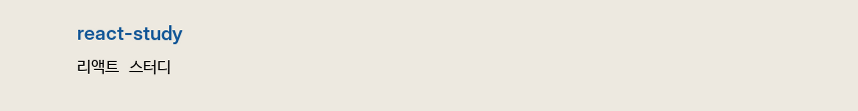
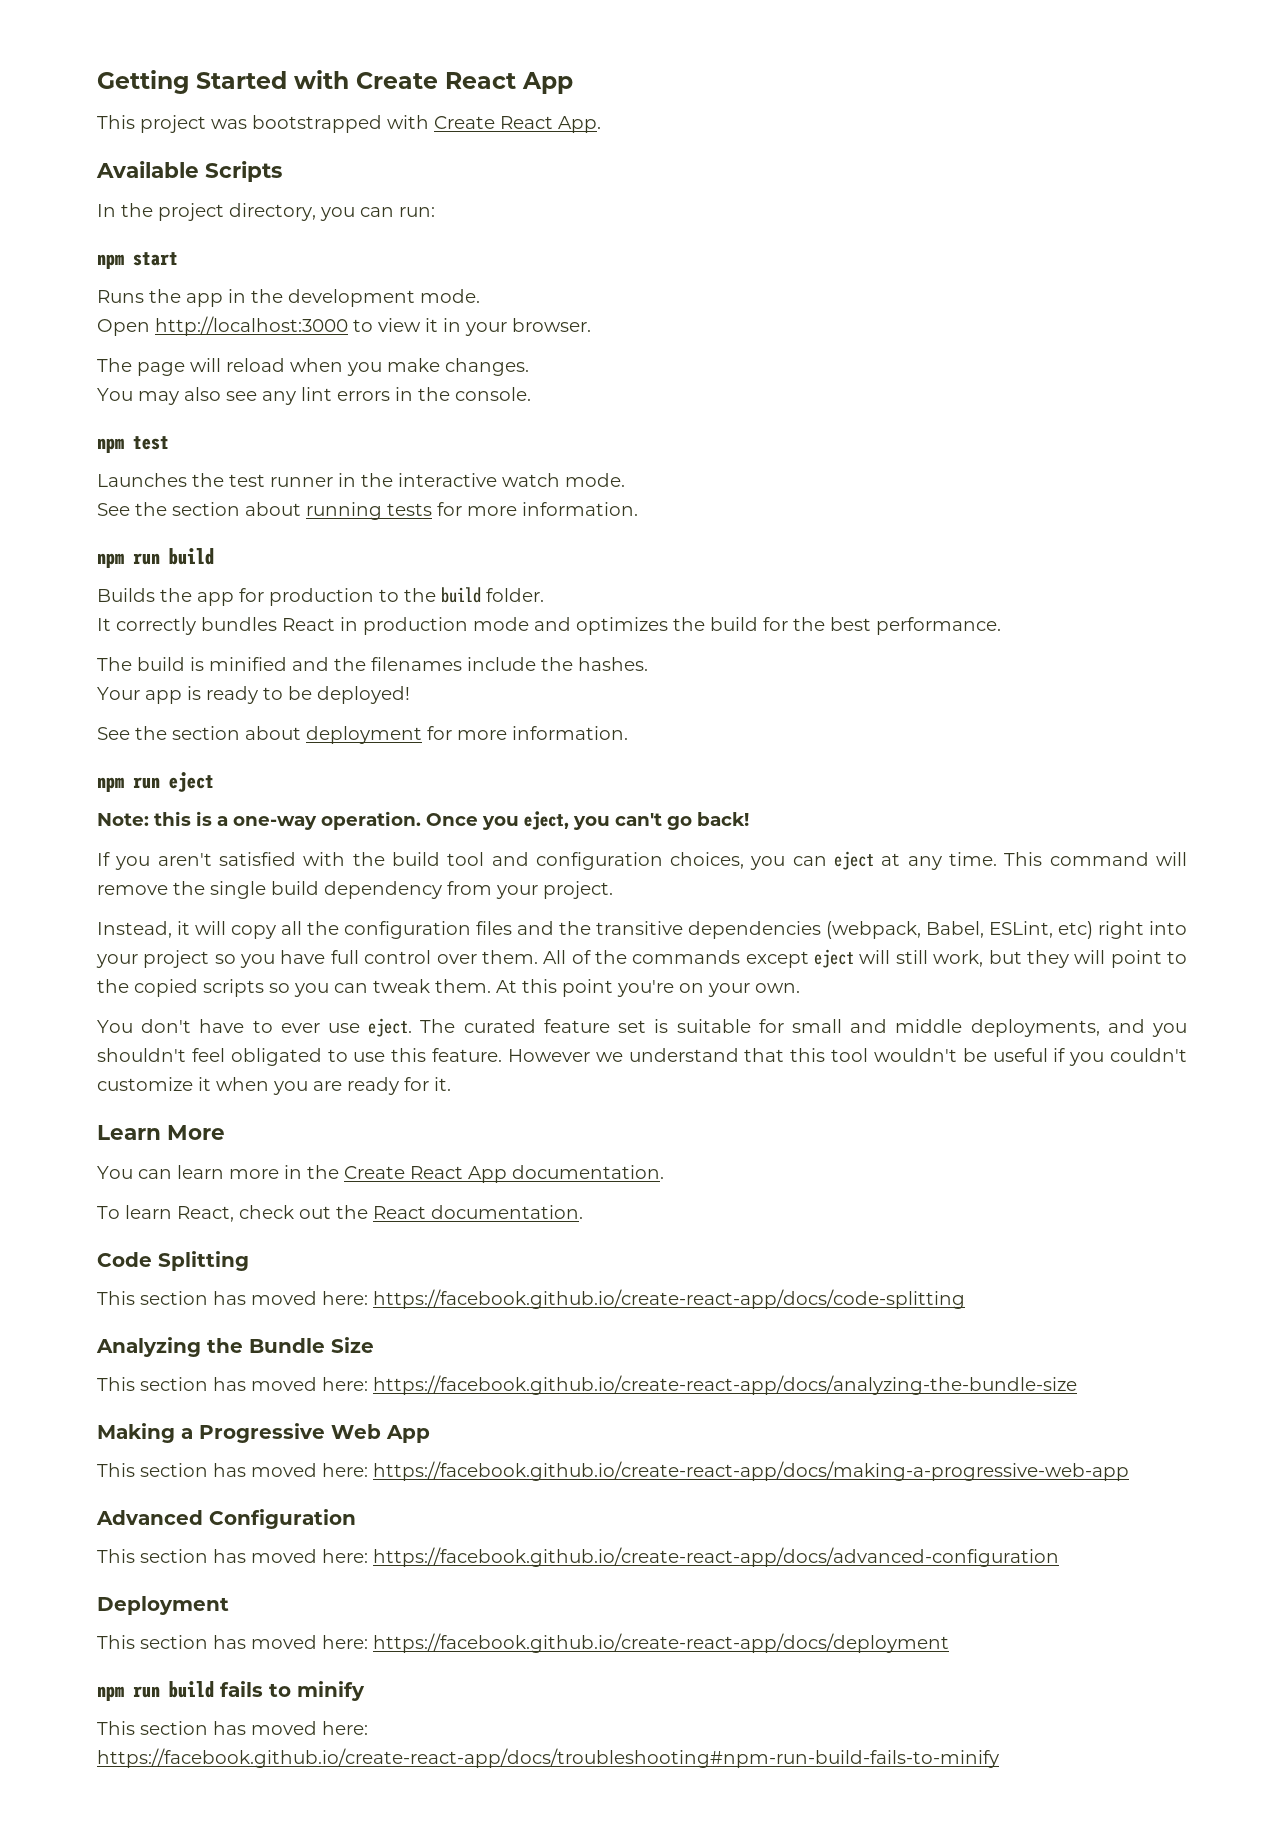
[77,24,184,45] [76,59,171,76] react-study // 리액트 스터디 -> [97,70,573,94] [97,115,601,133] [96,161,282,182] [97,203,435,221] [97,252,178,269] [97,289,480,307] [97,316,591,336] [97,358,529,376] [97,387,531,405] [97,436,169,453] [97,473,625,487] [97,502,638,520] [97,548,214,568] [97,587,544,606] [97,617,1001,635] [97,657,648,671] [97,686,410,704] [97,726,628,744] [97,772,214,792] [97,811,749,830] [97,851,1187,870] [97,881,613,899] [97,921,1187,939] [96,949,1188,968] [97,979,800,997] [97,1018,1187,1037] [97,1048,1188,1066] [97,1077,451,1095] [97,1125,225,1140] [97,1165,664,1183] [97,1205,583,1222] [97,1251,249,1271] [97,1289,965,1309] [96,1337,374,1357] [97,1375,1077,1395] [97,1423,430,1443] [97,1461,1129,1481] [96,1509,356,1529] [97,1547,1059,1567] [97,1596,229,1615] [97,1633,949,1653] [97,1681,365,1701] [97,1721,368,1735] [97,1748,999,1768] Getting Started with Create React App // This project was bootstrapped with Create React App. // Available Scripts // In the project directory, you can run: // npm start // Runs the app in the development mode. // Open http://localhost:3000 to view it in your browser. // The page will reload when you make changes. // You may also see any lint errors in the console. // npm test // Launches the test runner in the interactive watch mode. // See the section about running tests for more information. // npm run build // Builds the app for production to the build folder. // It correctly bundles React in production mode and optimizes the build for the best performance. // The build is minified and the filenames include the hashes. // Your app is ready to be deployed! // See the section about deployment for more information. // npm run eject // Note: this is a one-way operation. Once you eject, you can't go back! // If you aren't satisfied with the build tool and configuration choices, you can eject at any time. This command will remove the single build dependency from your project. // Instead, it will copy all the configuration files and the transitive dependencies (webpack, Babel, ESLint, etc) right into your project so you have full control over them. All of the commands except eject will still work, but they will point to the copied scripts so you can tweak them. At this point you're on your own. // You don't have to ever use eject. The curated feature set is suitable for small and middle deployments, and you shouldn't feel obligated to use this feature. However we understand that this tool wouldn't be useful if you couldn't customize it when you are ready for it. // Learn More // You can learn more in the Create React App documentation. // To learn React, check out the React documentation. // Code Splitting // This section has moved here: https://facebook.github.io/create-react-app/docs/code-splitting // Analyzing the Bundle Size // This section has moved here: https://facebook.github.io/create-react-app/docs/analyzing-the-bundle-size // Making a Progressive Web App // This section has moved here: https://facebook.github.io/create-react-app/docs/making-a-progressive-web-app // Advanced Configuration // This section has moved here: https://facebook.github.io/create-react-app/docs/advanced-configuration // Deployment // This section has moved here: https://facebook.github.io/create-react-app/docs/deployment // npm run build fails to minify // This section has moved here: https://facebook.github.io/create-react-app/docs/troubleshooting#npm-run-build-fails-to-minify

